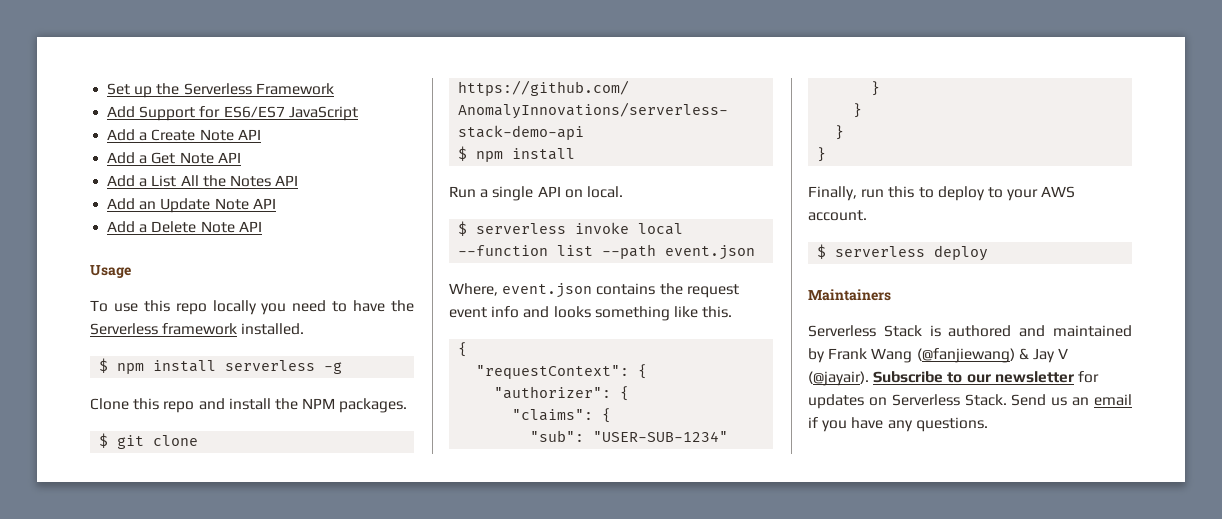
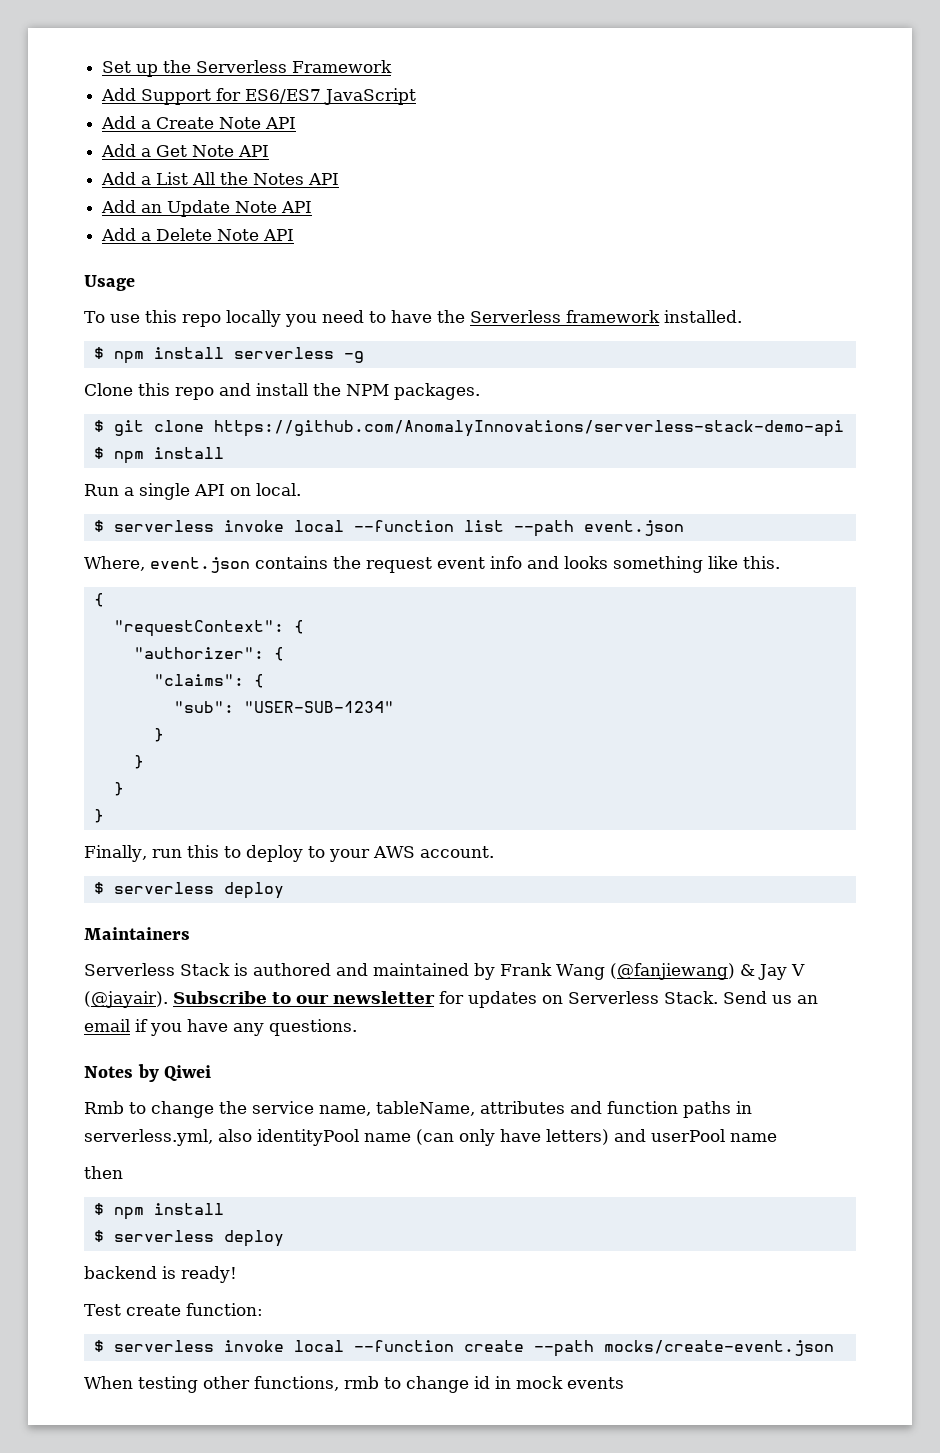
(988, 424) none -> [84,1064,212,1082] [84,1101,752,1118] [84,1129,777,1146] [84,1166,123,1179] [93,1203,224,1220] [93,1230,284,1247] [84,1266,237,1283] [84,1303,263,1316] [93,1340,834,1357] [84,1376,624,1393] // Notes by Qiwei // Rmb to change the service name, tableName, attributes and function paths in serverless.yml, also identityPool name (can only have letters) and userPool name // then // $ npm install // $ serverless deploy // backend is ready! // Test create function: // $ serverless invoke local --function create --path mocks/create-event.json // When testing other functions, rmb to change id in mock events

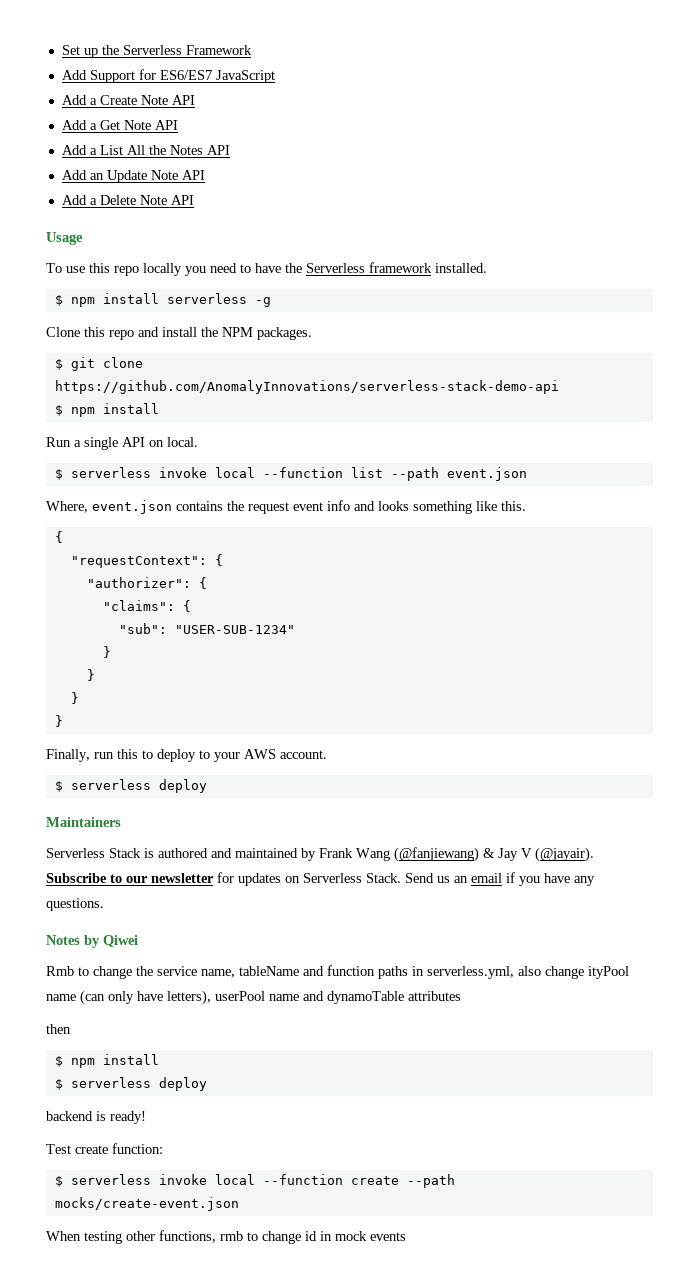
[376,1101,565,1116] tableName, attributes -> [239,966,299,976] tableName
[257,1129,359,1146] identityPool -> [545,966,629,979] change ityPool
[546,1129,646,1145] letters) and -> [167,990,211,1005] letters),
(777, 1137) none -> [303,991,461,1004] and dynamoTable attributes

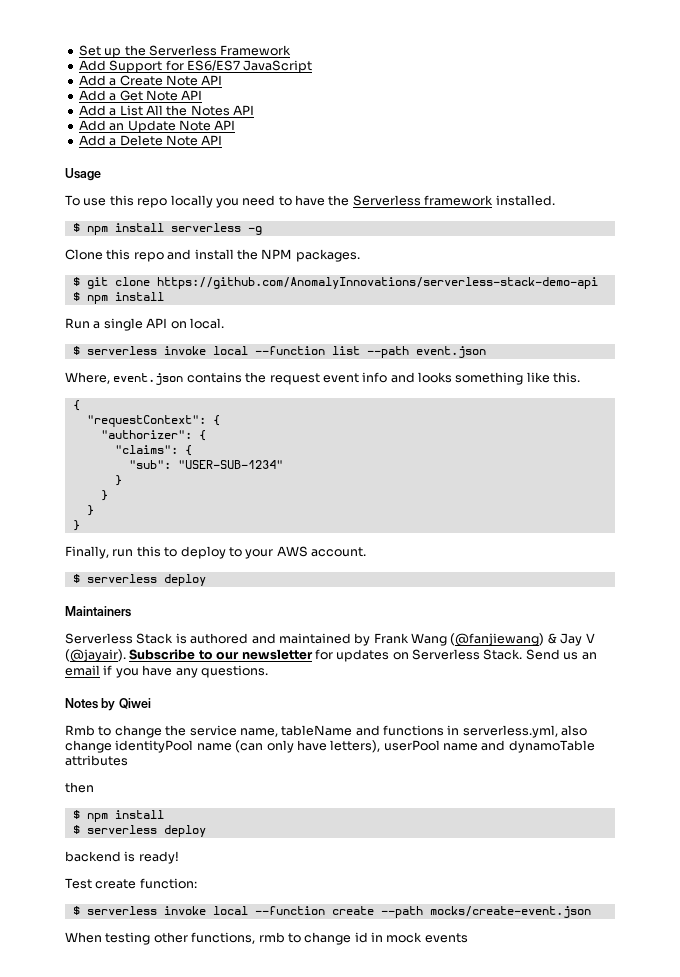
[327,965,408,979] function paths -> [383,725,444,736] functions
[588,966,629,979] ityPool -> [115,740,194,753] identityPool

